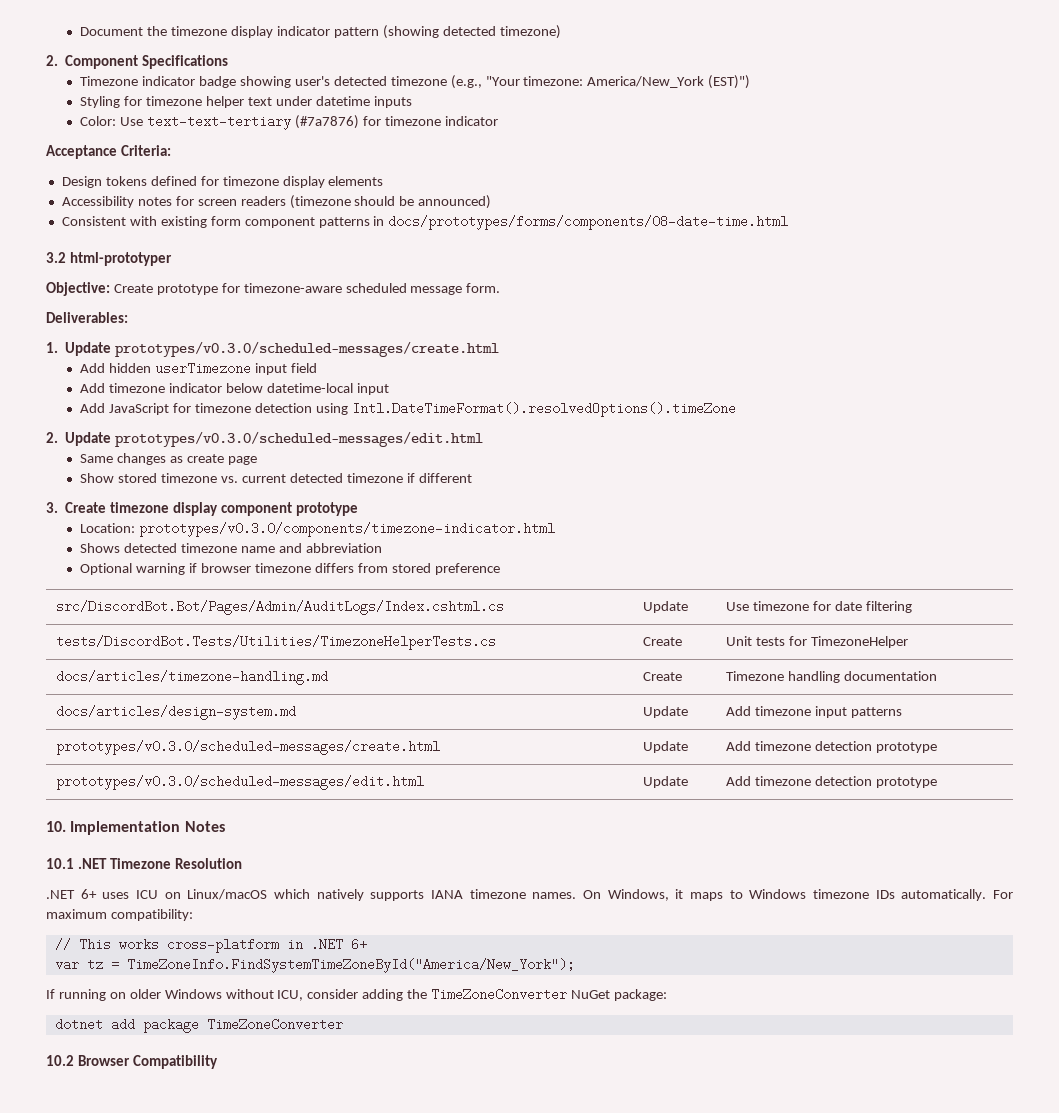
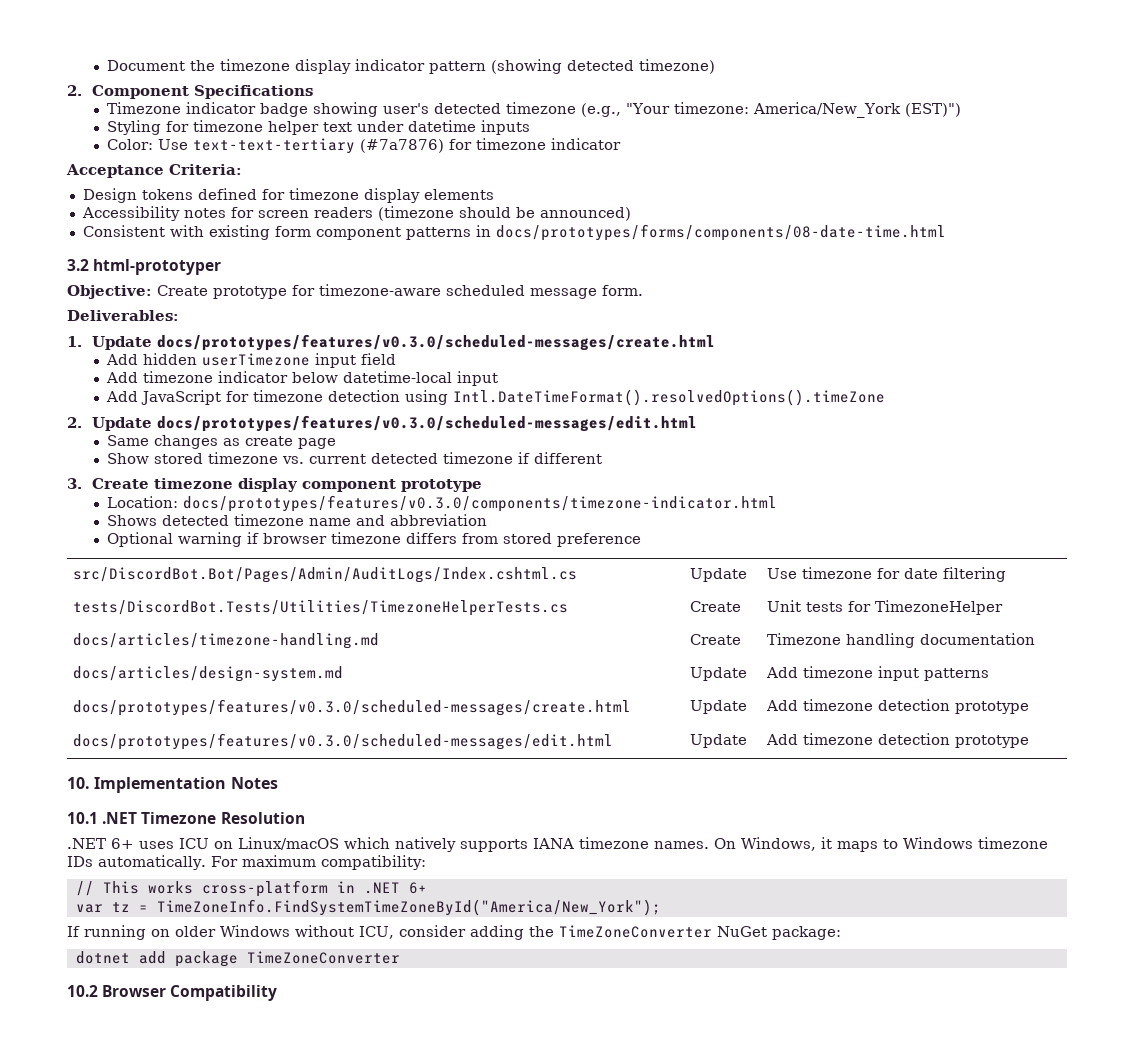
[115,341,500,357] prototypes/v0.3.0/scheduled-messages/create.html -> [156,334,715,351] docs/prototypes/features/v0.3.0/scheduled-messages/create.html
[115,431,484,447] prototypes/v0.3.0/scheduled-messages/edit.html -> [156,415,697,432] docs/prototypes/features/v0.3.0/scheduled-messages/edit.html
[139,522,556,537] prototypes/v0.3.0/components/timezone-indicator.html -> [183,495,778,512] docs/prototypes/features/v0.3.0/components/timezone-indicator.html
[56,740,441,755] [643,741,689,753] [726,741,937,753] [56,775,425,790] prototypes/v0.3.0/scheduled-messages/create.html | Update | Add timezone detection prototype // prototypes/v0.3.0/scheduled-messages/edit.html -> [73,699,632,716] [690,700,748,714] [766,699,1030,714] [73,733,614,750] docs/prototypes/features/v0.3.0/scheduled-messages/create.html | Update | Add timezone detection prototype // docs/prototypes/features/v0.3.0/scheduled-messages/edit.html

